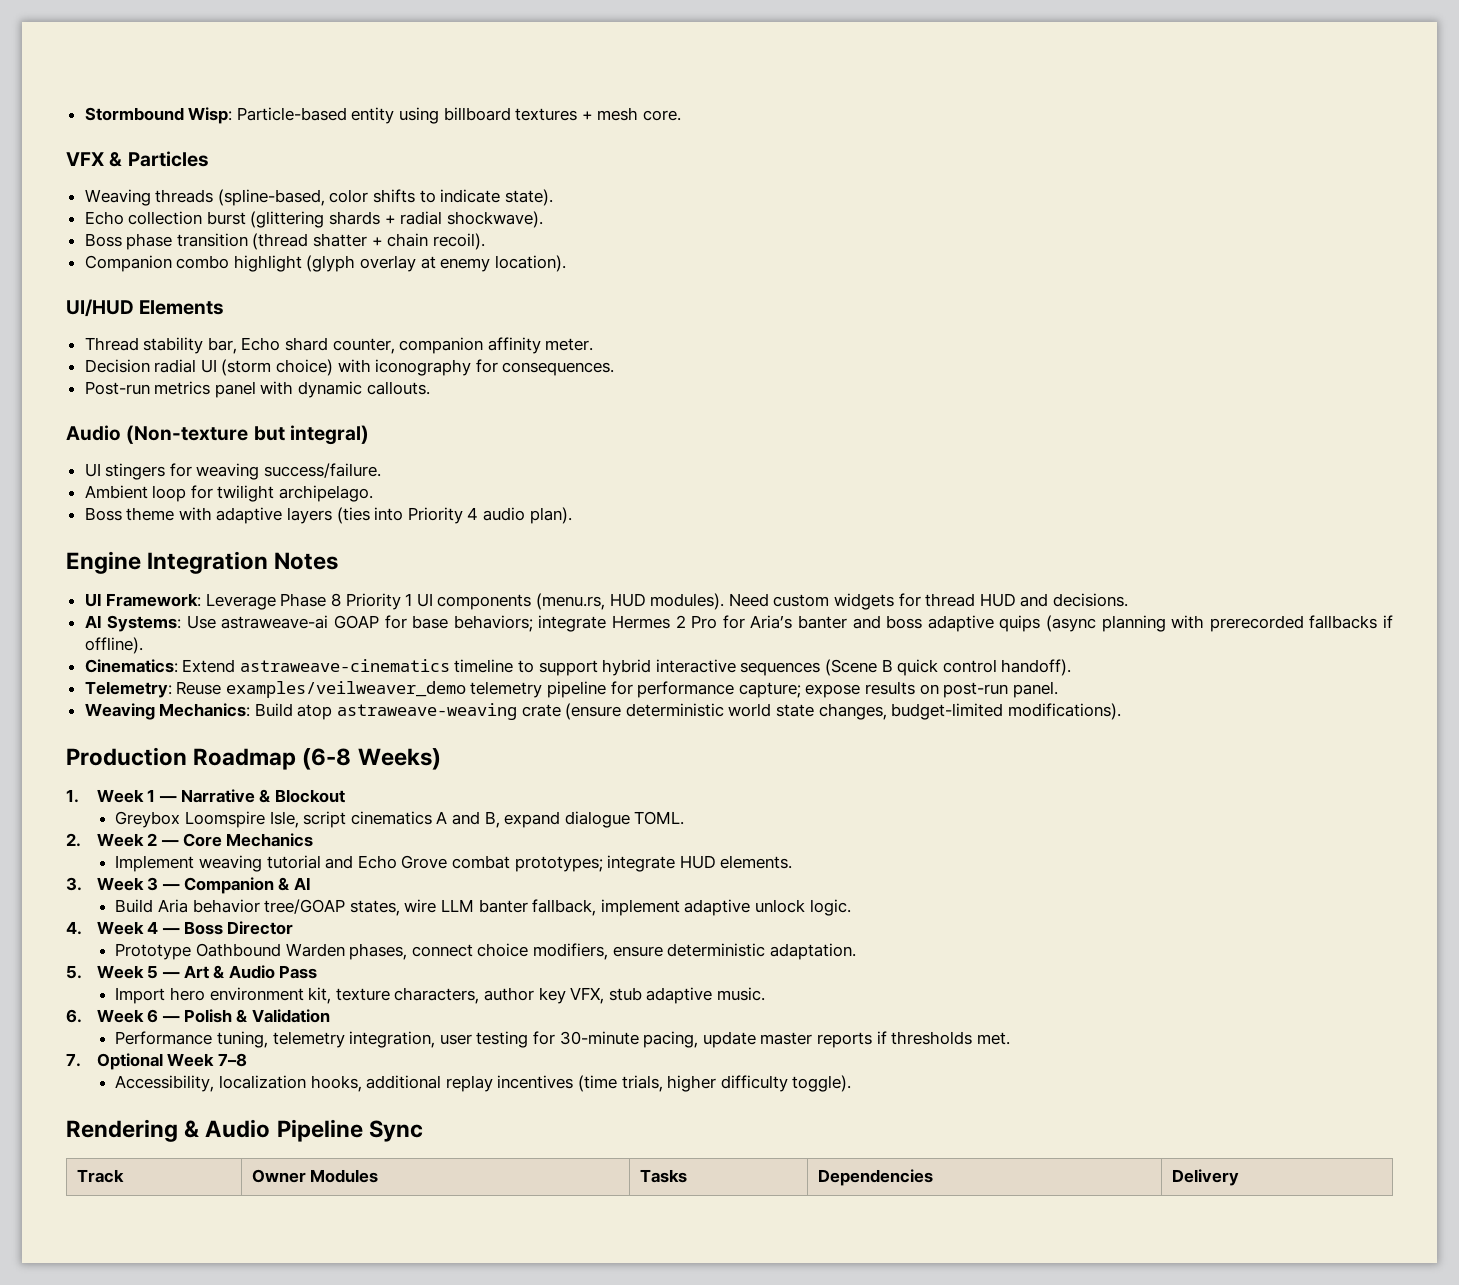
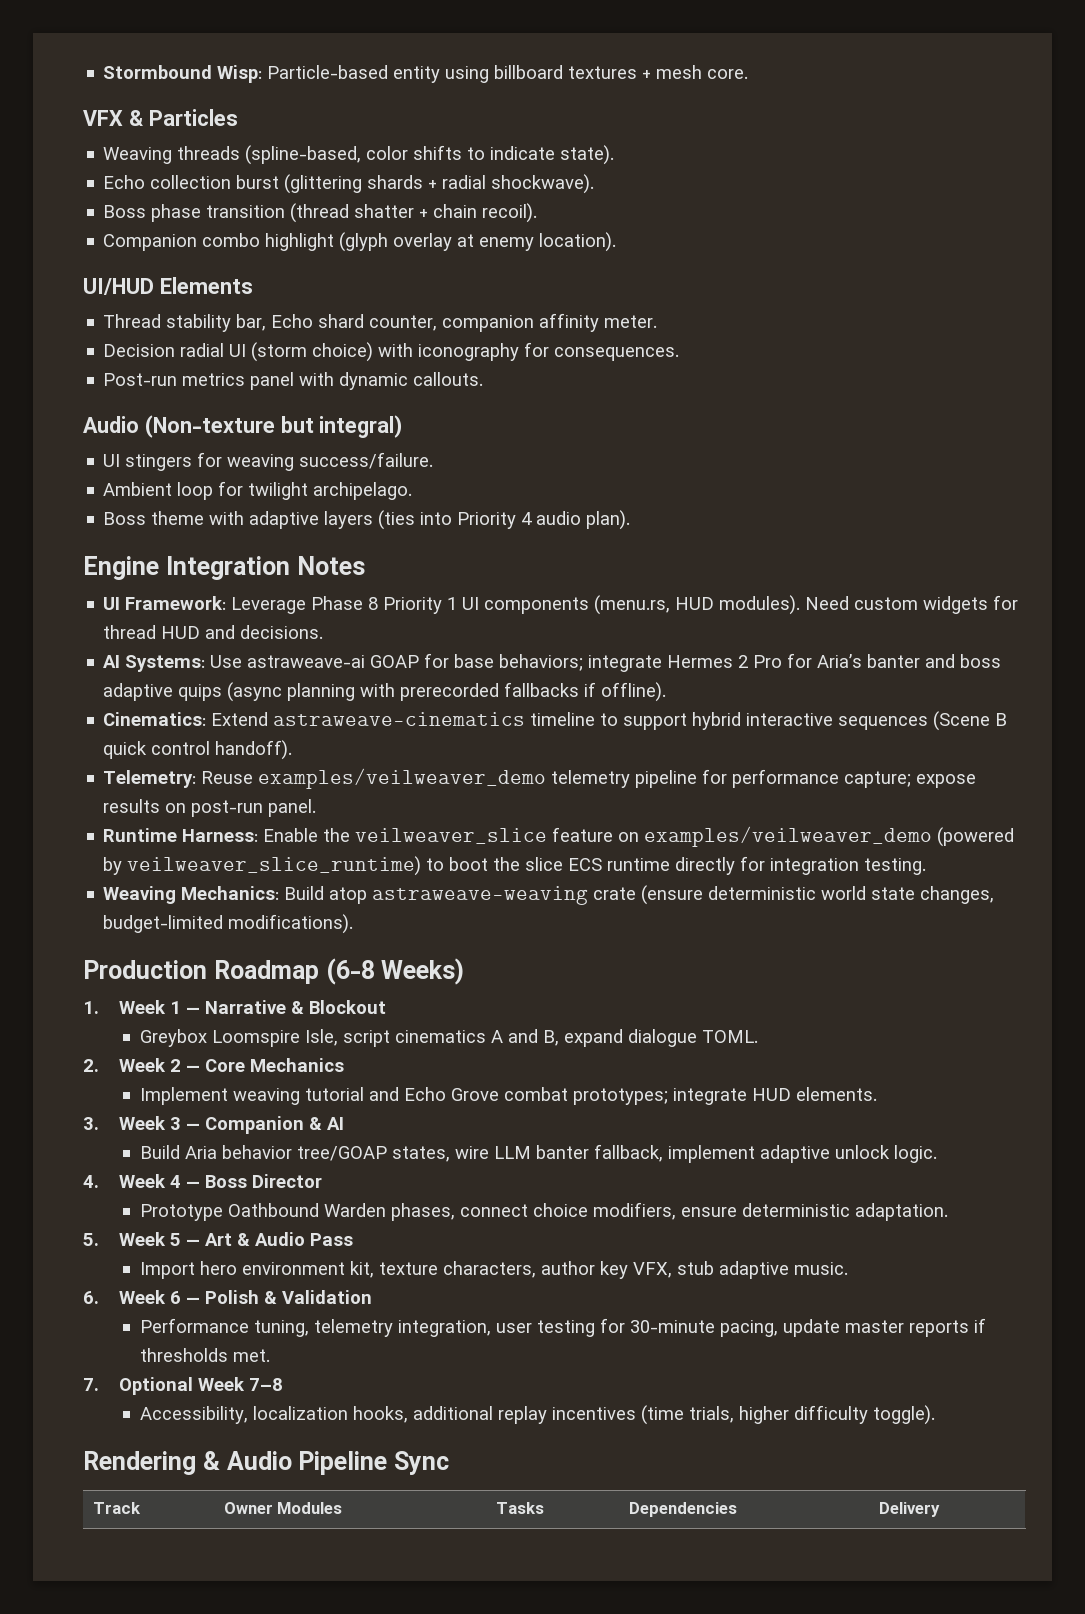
(1058, 689) none -> [103,826,1015,847] [103,856,927,876] // Runtime Harness: Enable the veilweaver_slice feature on examples/veilweaver_demo (powered by veilweaver_slice_runtime) to boot the slice ECS runtime directly for integration testing.

